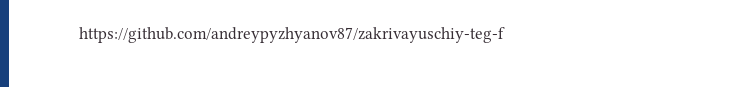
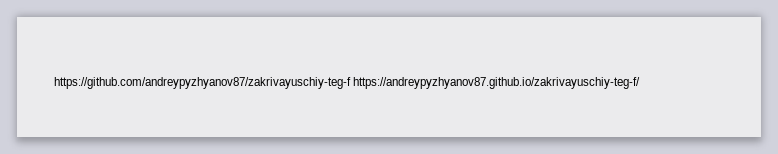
(505, 35) none -> [353,77,641,89] https://andreypyzhyanov87.github.io/zakrivayuschiy-teg-f/

